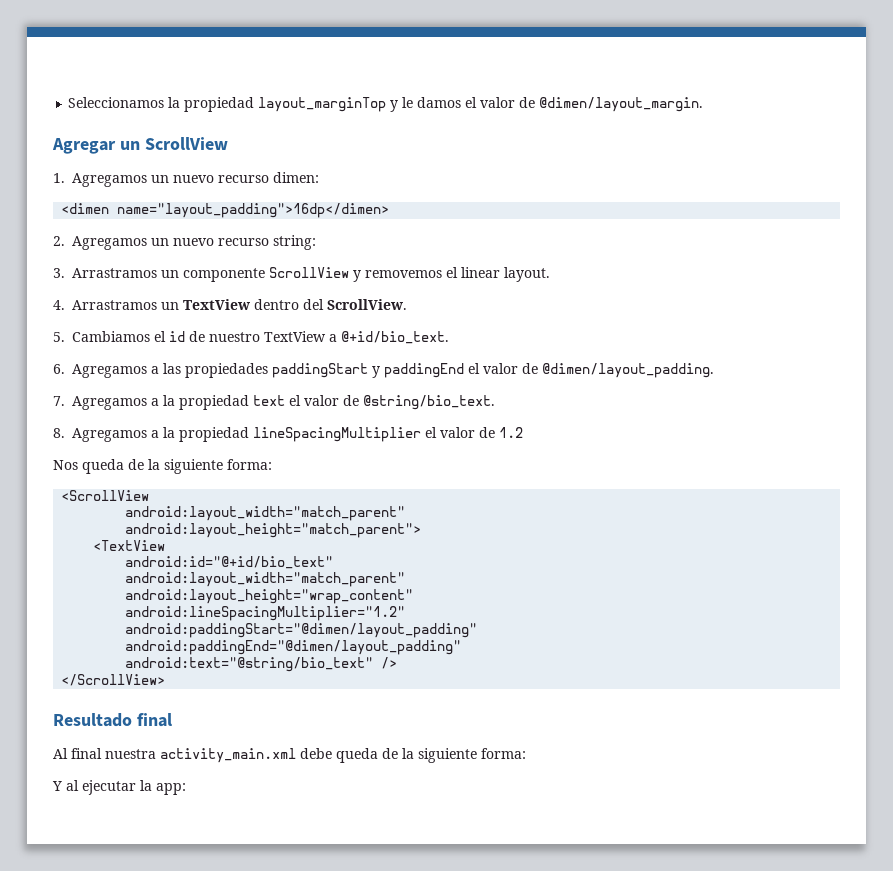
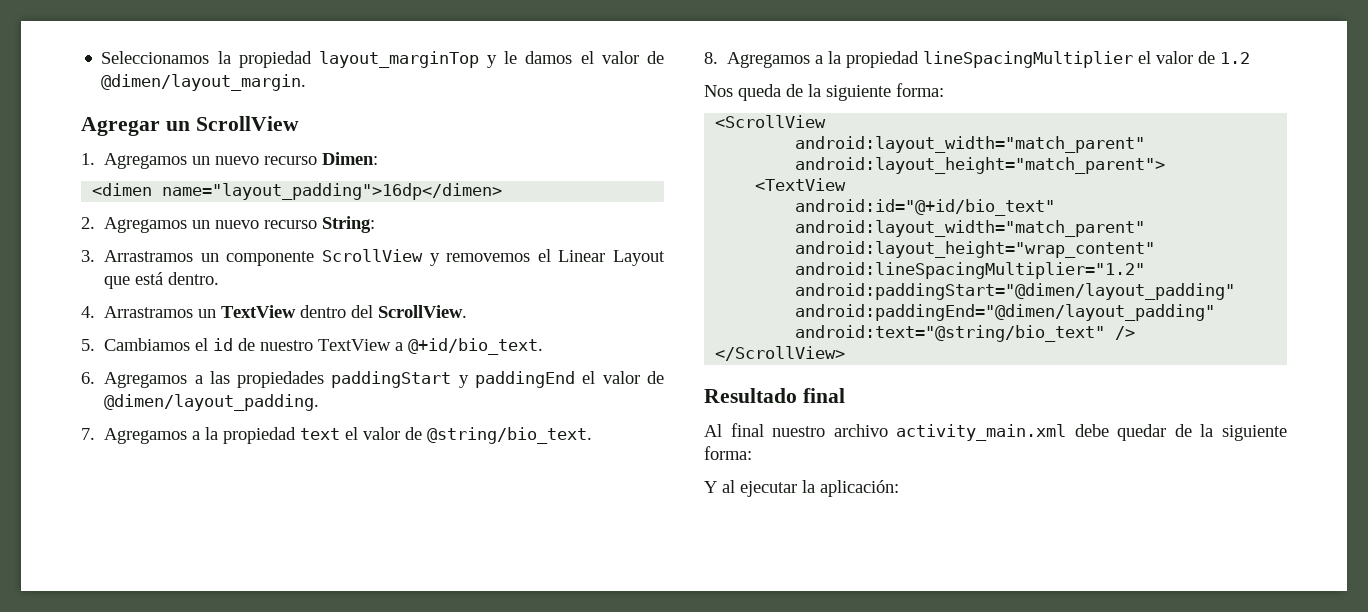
[273,172,319,183] dimen: -> [322,152,379,165] Dimen:
[273,235,316,250] string: -> [322,216,376,233] String:
[461,267,550,282] linear layout. -> [558,250,665,266] [104,272,220,289] Linear Layout que está dentro.
[105,749,156,759] nuestra -> [772,424,888,437] nuestro archivo
[336,748,378,763] queda -> [1117,424,1167,441] quedar
[156,783,186,795] app: -> [820,480,899,497] aplicación:

